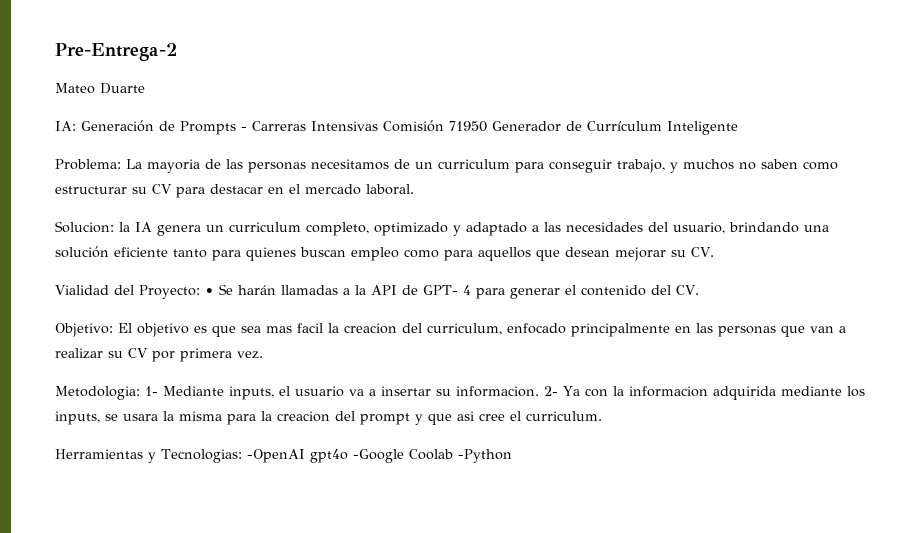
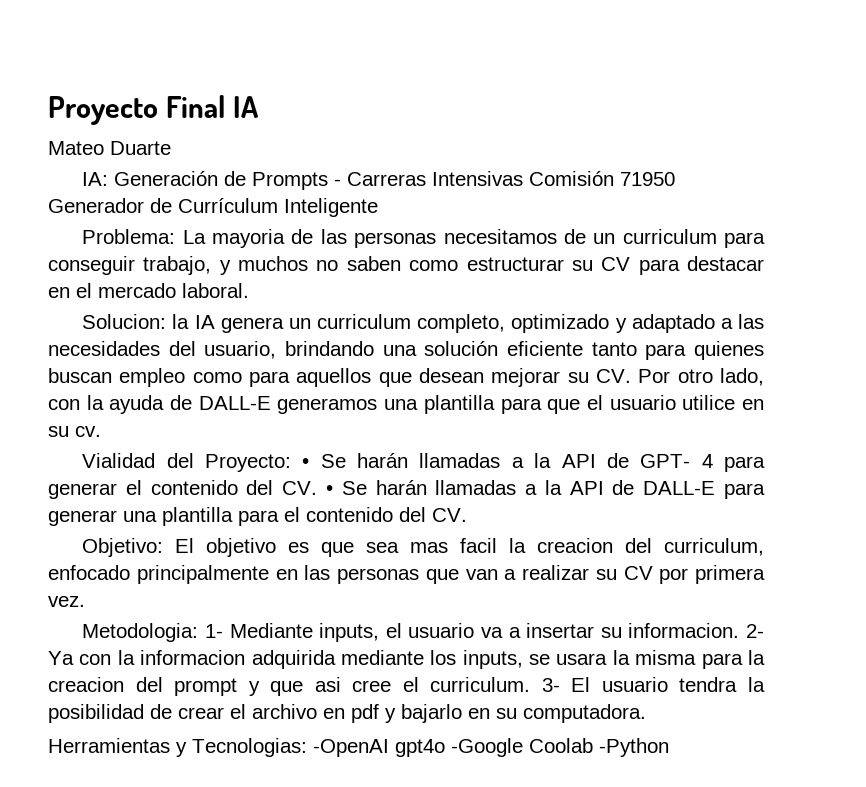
[55,43,177,61] Pre-Entrega-2 -> [48,95,259,125] Proyecto Final IA
(714, 252) none -> [638,368,765,386] [48,395,765,414] [48,426,101,437] Por otro lado, con la ayuda de DALL-E generamos una plantilla para que el usuario utilice en su cv.
(699, 290) none -> [325,480,766,499] [48,507,467,526] • Se harán llamadas a la API de DALL-E para generar una plantilla para el contenido del CV.
(602, 416) none -> [541,677,765,692] [48,704,646,723] 3- El usuario tendra la posibilidad de crear el archivo en pdf y bajarlo en su computadora.

